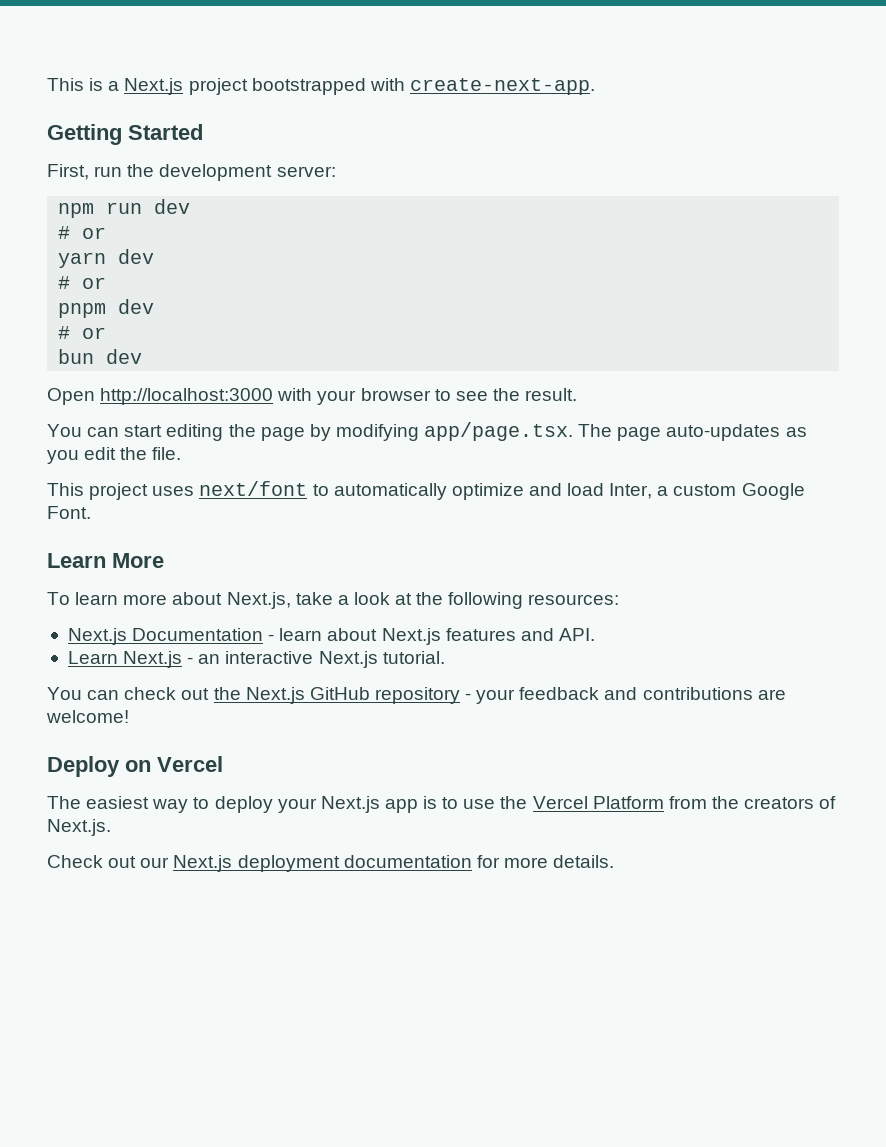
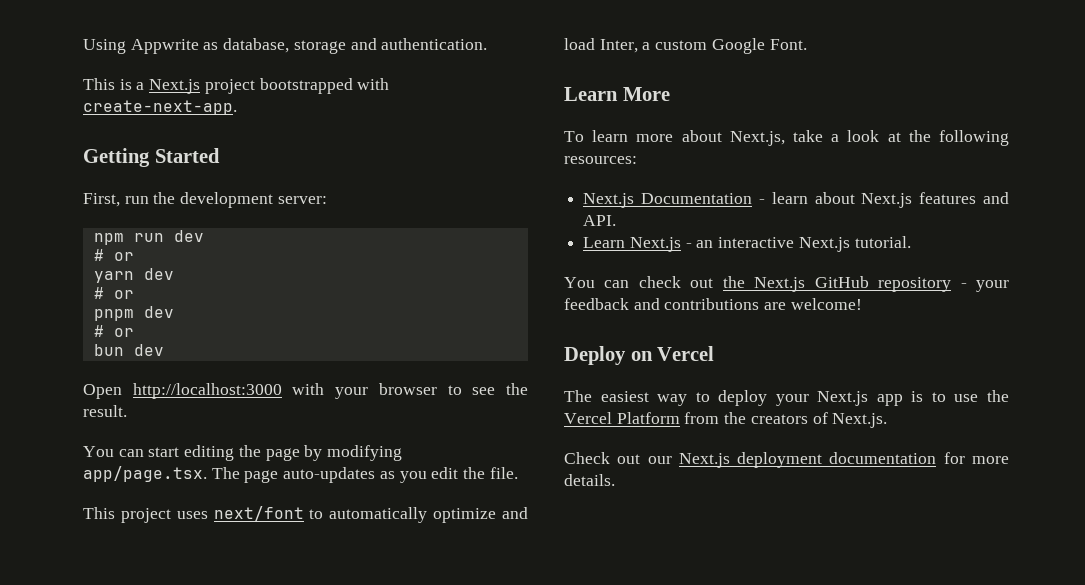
(47, 84) none -> [83,38,488,54] Using Appwrite as database, storage and authentication. //

